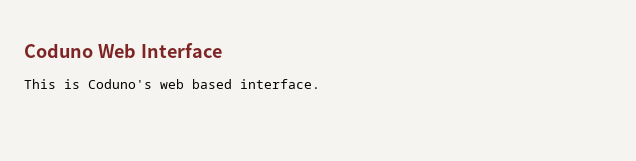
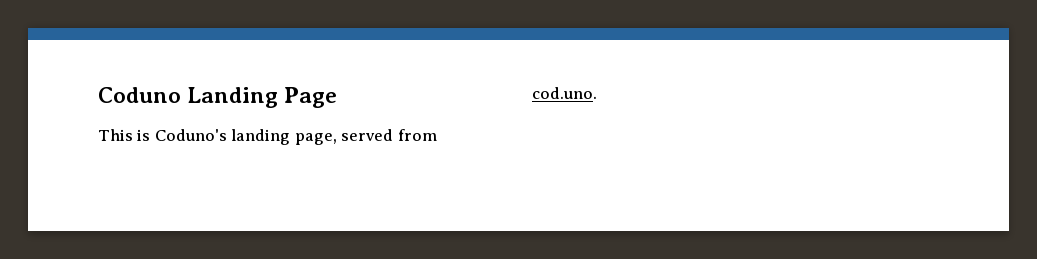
[97,43,222,58] Web Interface -> [187,87,338,108] Landing Page
[160,79,320,89] web based interface. -> [231,129,437,145] [532,87,597,99] landing page, served from cod.uno.

